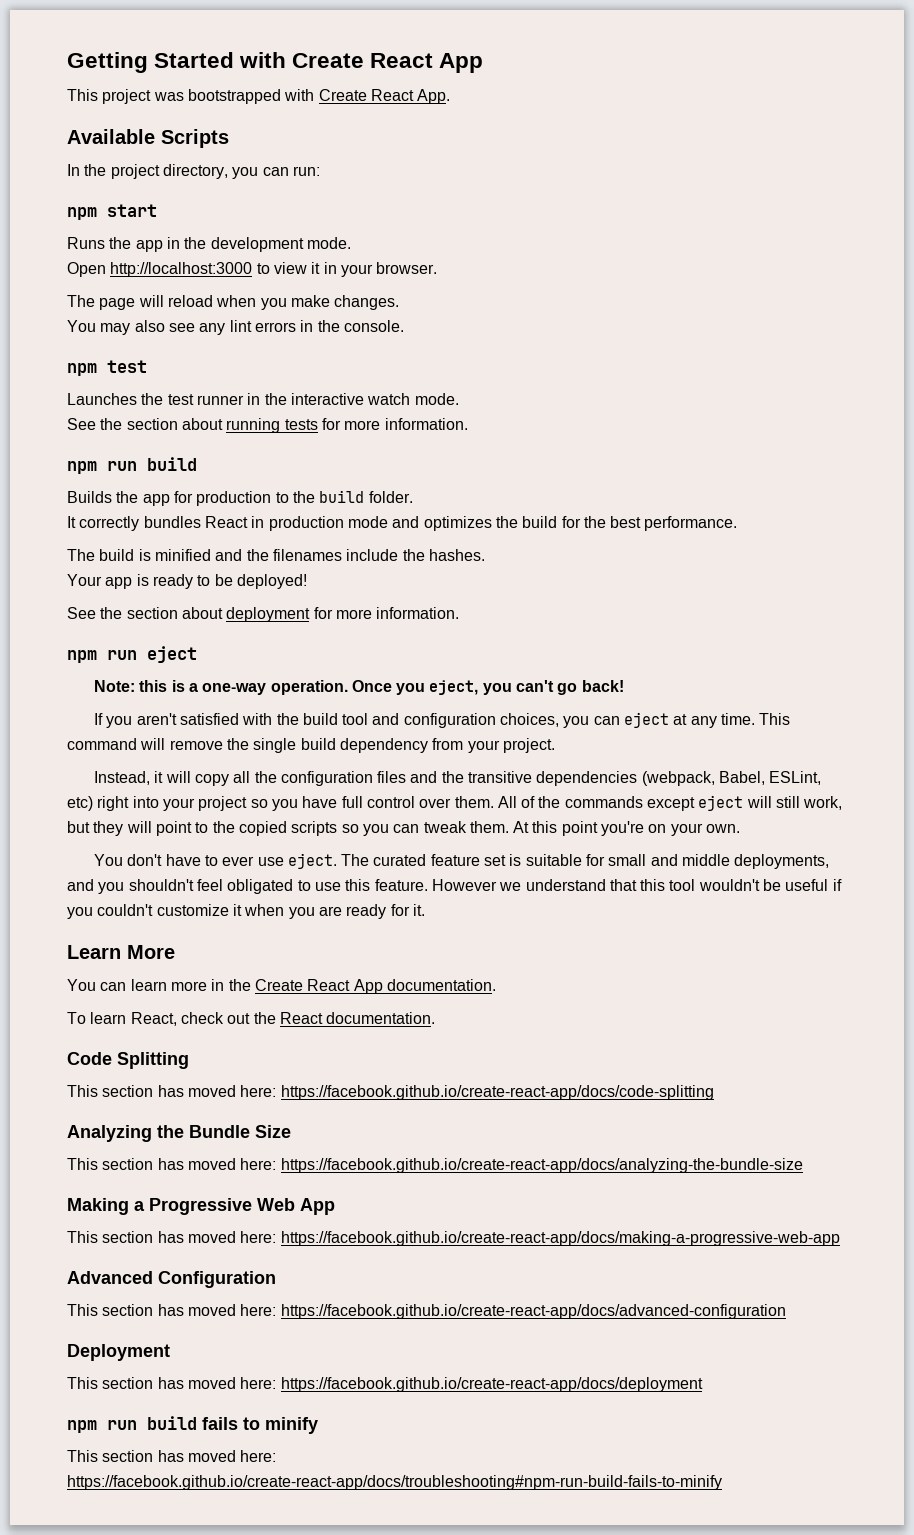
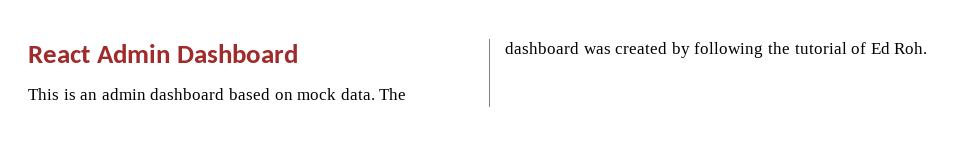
[67,52,484,73] [67,89,451,104] [67,129,229,148] [67,164,320,179] [67,204,157,220] [67,237,351,252] [67,262,438,277] [67,295,400,310] [67,320,404,335] [67,360,147,376] [67,393,459,405] [67,418,468,433] [67,457,197,474] [67,490,413,506] [67,516,738,531] [67,549,485,561] [67,574,307,589] [67,607,460,622] [67,646,197,663] [93,680,624,695] [93,712,791,728] [67,738,555,753] [93,771,822,786] [67,795,843,811] [67,821,741,836] [93,853,830,869] [67,879,842,894] [67,904,425,919] [67,945,175,959] [67,979,496,994] [67,1012,436,1026] [67,1052,189,1069] [67,1085,714,1100] [67,1125,291,1142] [67,1158,803,1173] [67,1198,335,1215] [67,1231,840,1246] [67,1271,276,1288] [67,1304,786,1319] [67,1344,170,1361] [67,1377,703,1392] [67,1416,318,1434] [67,1450,277,1462] [67,1475,722,1490] Getting Started with Create React App // This project was bootstrapped with Create React App. // Available Scripts // In the project directory, you can run: // npm start // Runs the app in the development mode. // Open http://localhost:3000 to view it in your browser. // The page will reload when you make changes. // You may also see any lint errors in the console. // npm test // Launches the test runner in the interactive watch mode. // See the section about running tests for more information. // npm run build // Builds the app for production to the build folder. // It correctly bundles React in production mode and optimizes the build for the best performance. // The build is minified and the filenames include the hashes. // Your app is ready to be deployed! // See the section about deployment for more information. // npm run eject // Note: this is a one-way operation. Once you eject, you can't go back! // If you aren't satisfied with the build tool and configuration choices, you can eject at any time. This command will remove the single build dependency from your project. // Instead, it will copy all the configuration files and the transitive dependencies (webpack, Babel, ESLint, etc) right into your project so you have full control over them. All of the commands except eject will still work, but they will point to the copied scripts so you can tweak them. At this point you're on your own. // You don't have to ever use eject. The curated feature set is suitable for small and middle deployments, and you shouldn't feel obligated to use this feature. However we understand that this tool wouldn't be useful if you couldn't customize it when you are ready for it. // Learn More // You can learn more in the Create React App documentation. // To learn React, check out the React documentation. // Code Splitting // This section has moved here: https://facebook.github.io/create-react-app/docs/code-splitting // Analyzing the Bundle Size // This section has moved here: https://facebook.github.io/create-react-app/docs/analyzing-the-bundle-size // Making a Progressive Web App // This section has moved here: https://facebook.github.io/create-react-app/docs/making-a-progressive-web-app // Advanced Configuration // This section has moved here: https://facebook.github.io/create-react-app/docs/advanced-configuration // Deployment // This section has moved here: https://facebook.github.io/create-react-app/docs/deployment // npm run build fails to minify // This section has moved here: https://facebook.github.io/create-react-app/docs/troubleshooting#npm-run-build-fails-to-minify -> [28,44,299,63] [28,88,407,100] [505,42,928,58] React Admin Dashboard // This is an admin dashboard based on mock data. The dashboard was created by following the tutorial of Ed Roh.

